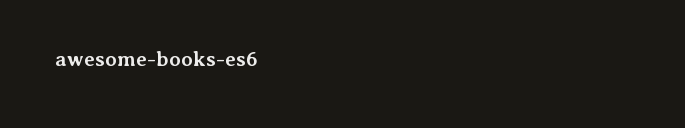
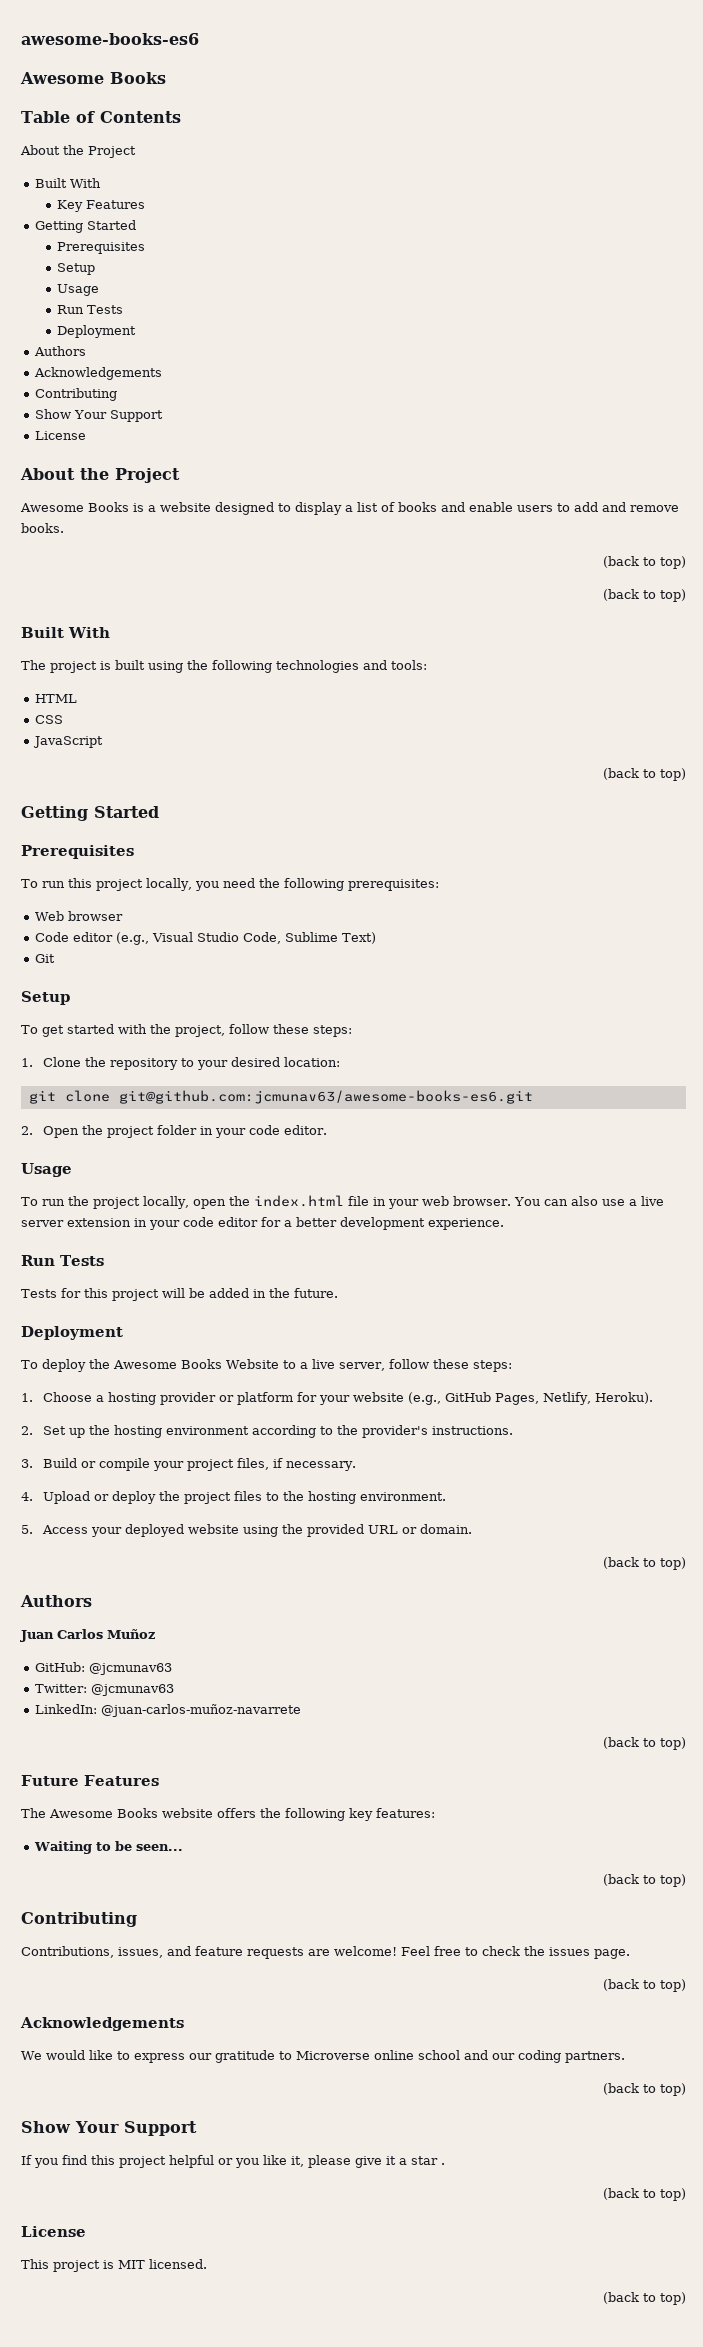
(258, 58) none -> [20,72,166,84] [21,111,181,123] [20,145,136,158] [34,178,101,188] [56,200,145,212] [34,220,136,233] [56,242,145,254] [56,263,95,275] [56,284,99,296] [56,305,123,314] [56,325,136,338] [33,346,86,356] [33,367,162,380] [34,388,117,401] [34,409,163,422] [34,431,86,440] [20,468,180,483] [20,502,679,515] [21,523,64,533] [603,556,686,569] [603,589,686,602] [21,627,110,638] [21,660,427,673] [34,694,77,703] [34,715,63,724] [32,736,103,748] [603,768,686,781] [21,806,159,821] [21,845,134,859] [21,878,439,891] [34,911,123,921] [34,932,376,945] [34,954,55,963] [21,991,70,1005] [21,1024,352,1037] [21,1057,341,1070] [28,1090,533,1104] [21,1125,328,1138] [21,1163,72,1177] [21,1195,664,1209] [21,1217,504,1230] [21,1255,104,1266] [21,1288,338,1301] [21,1326,123,1340] [21,1359,512,1372] [21,1392,654,1405] [21,1425,514,1438] [21,1458,357,1471] [21,1491,447,1504] [21,1524,473,1537] [603,1557,686,1570] [20,1595,92,1607] [20,1629,155,1642] [34,1662,172,1675] [34,1684,174,1696] [34,1704,301,1717] [603,1737,686,1750] [21,1775,159,1786] [21,1808,435,1821] [33,1841,183,1854] [603,1874,686,1887] [21,1912,137,1927] [21,1946,630,1959] [603,1979,686,1992] [20,2017,184,2031] [21,2050,625,2063] [603,2083,686,2096] [21,2121,197,2136] [21,2155,445,2168] [603,2188,686,2201] [21,2226,86,2237] [21,2259,207,2272] [603,2292,686,2305] // Awesome Books // Table of Contents // About the Project // Built With // Key Features // Getting Started // Prerequisites // Setup // Usage // Run Tests // Deployment // Authors // Acknowledgements // Contributing // Show Your Support // License // About the Project // Awesome Books is a website designed to display a list of books and enable users to add and remove books. // (back to top) // (back to top) // Built With // The project is built using the following technologies and tools: // HTML // CSS // JavaScript // (back to top) // Getting Started // Prerequisites // To run this project locally, you need the following prerequisites: // Web browser // Code editor (e.g., Visual Studio Code, Sublime Text) // Git // Setup // To get started with the project, follow these steps: // 1. Clone the repository to your desired location: // git clone git@github.com:jcmunav63/awesome-books-es6.git // 2. Open the project folder in your code editor. // Usage // To run the project locally, open the index.html file in your web browser. You can also use a live server extension in your code editor for a better development experience. // Run Tests // Tests for this project will be added in the future. // Deployment // To deploy the Awesome Books Website to a live server, follow these steps: // 1. Choose a hosting provider or platform for your website (e.g., GitHub Pages, Netlify, Heroku). // 2. Set up the hosting environment according to the provider's instructions. // 3. Build or compile your project files, if necessary. // 4. Upload or deploy the project files to the hosting environment. // 5. Access your deployed website using the provided URL or domain. // (back to top) // Authors // Juan Carlos Muñoz // GitHub: @jcmunav63 // Twitter: @jcmunav63 // LinkedIn: @juan-carlos-muñoz-navarrete // (back to top) // Future Features // The Awesome Books website offers the following key features: // Waiting to be seen... // (back to top) // Contributing // Contributions, issues, and feature requests are welcome! Feel free to check the issues page. // (back to top) // Acknowledgements // We would like to express our gratitude to Microverse online school and our coding partners. // (back to top) // Show Your Support // If you find this project helpful or you like it, please give it a star . // (back to top) // License // This project is MIT licensed. // (back to top)

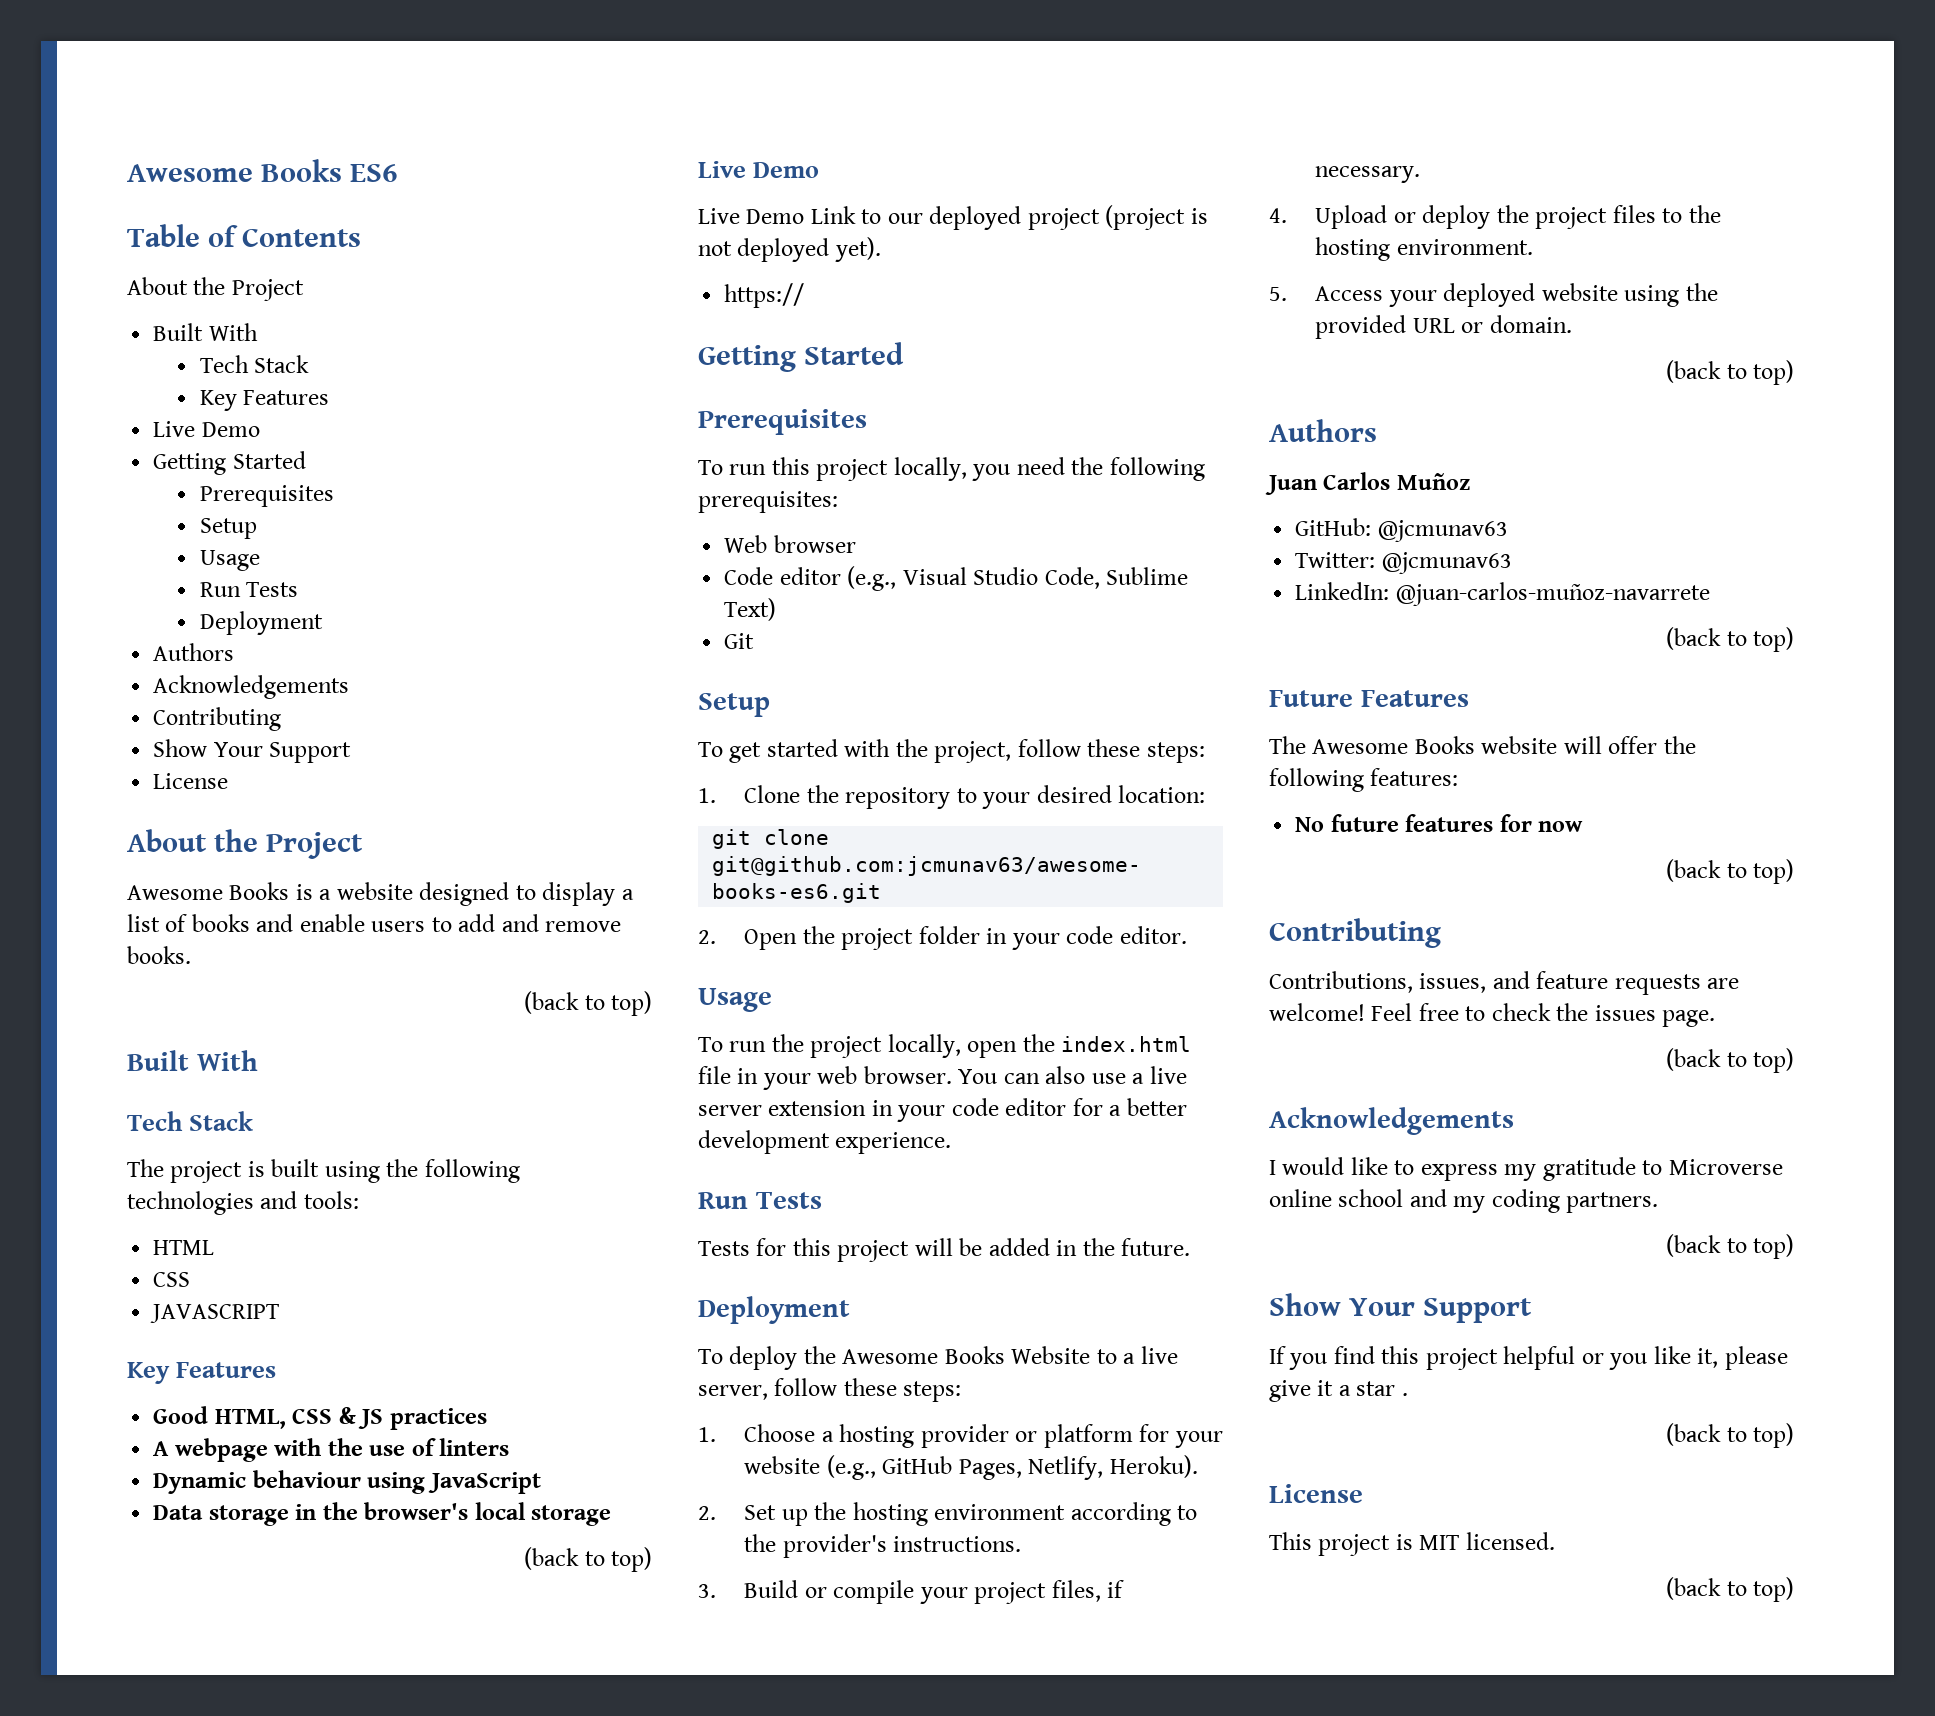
[21,33,199,45] [20,72,166,84] awesome-books-es6 // Awesome Books -> [127,159,399,182] Awesome Books ES6
[56,200,145,212] // Key Features -> [199,355,310,373] [199,390,330,411] [153,421,260,437] // Tech Stack // Key Features // Live Demo
[603,589,686,602] [21,627,110,638] // (back to top) // Built With -> [127,1050,258,1071] [127,1111,254,1131] // Built With // Tech Stack
[32,736,103,748] [603,768,686,781] JavaScript // (back to top) -> [150,1304,280,1323] [127,1362,277,1384] [153,1406,487,1430] [153,1438,510,1462] [153,1470,541,1494] [153,1502,612,1526] [524,1547,652,1572] [698,161,820,178] [698,205,1208,230] [698,237,881,262] [724,283,805,308] JAVASCRIPT // Key Features // Good HTML, CSS & JS practices // A webpage with the use of linters // Dynamic behaviour using JavaScript // Data storage in the browser's local storage // (back to top) // Live Demo // Live Demo Link to our deployed project (project is not deployed yet). // https://
[217,1808,373,1821] offers the following key -> [1563,736,1696,754] [1269,768,1364,792] will offer the following
[33,1841,183,1854] Waiting to be seen... -> [1295,814,1584,832] No future features for now
[21,2051,42,2060] We -> [1269,1160,1276,1175] I
[188,2053,212,2060] our -> [1504,1164,1537,1181] my
[491,2053,515,2060] our -> [1453,1196,1486,1213] my

